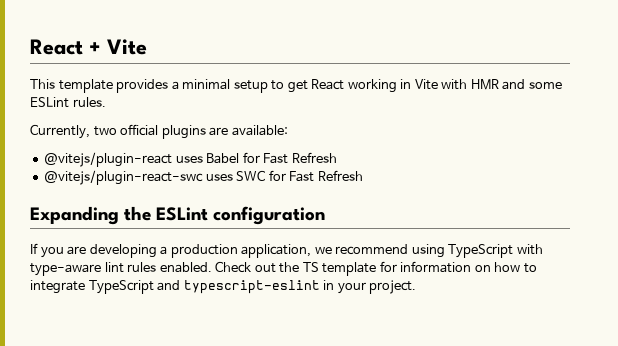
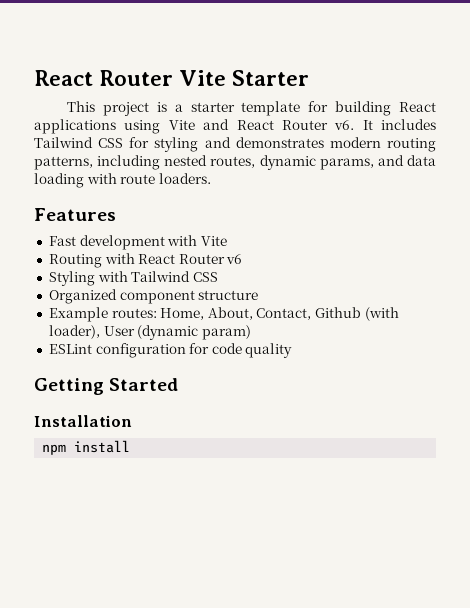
[30,39,147,55] [30,79,562,93] [30,97,106,108] [30,124,288,139] [44,152,337,167] [44,170,363,185] [30,206,326,225] [30,243,543,258] [30,261,537,276] [30,280,417,294] React + Vite // This template provides a minimal setup to get React working in Vite with HMR and some ESLint rules. // Currently, two official plugins are available: // @vitejs/plugin-react uses Babel for Fast Refresh // @vitejs/plugin-react-swc uses SWC for Fast Refresh // Expanding the ESLint configuration // If you are developing a production application, we recommend using TypeScript with type-aware lint rules enabled. Check out the TS template for information on how to integrate TypeScript and typescript-eslint in your project. -> [34,70,310,86] [67,101,436,116] [34,119,436,134] [34,137,436,152] [34,155,437,170] [34,173,211,188] [34,208,116,221] [48,235,227,250] [48,253,243,268] [48,271,218,286] [48,289,259,304] [48,307,399,322] [48,325,251,340] [48,343,293,358] [34,378,179,395] [34,415,132,427] [42,440,131,455] React Router Vite Starter // This project is a starter template for building React applications using Vite and React Router v6. It includes Tailwind CSS for styling and demonstrates modern routing patterns, including nested routes, dynamic params, and data loading with route loaders. // Features // Fast development with Vite // Routing with React Router v6 // Styling with Tailwind CSS // Organized component structure // Example routes: Home, About, Contact, Github (with loader), User (dynamic param) // ESLint configuration for code quality // Getting Started // Installation // npm install

